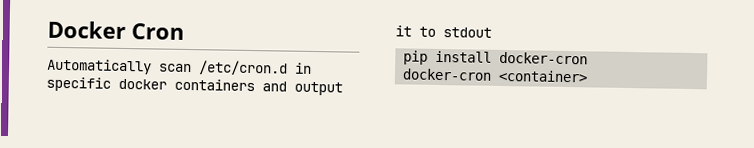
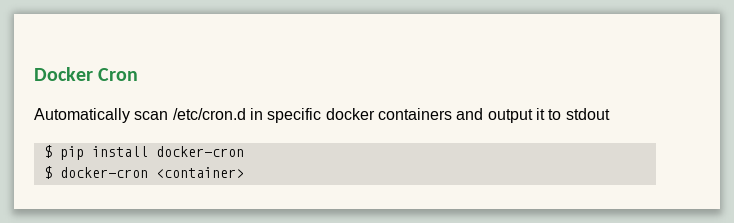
(492, 32) none -> [43,145,52,158] $
(589, 58) none -> [43,166,52,179] $

